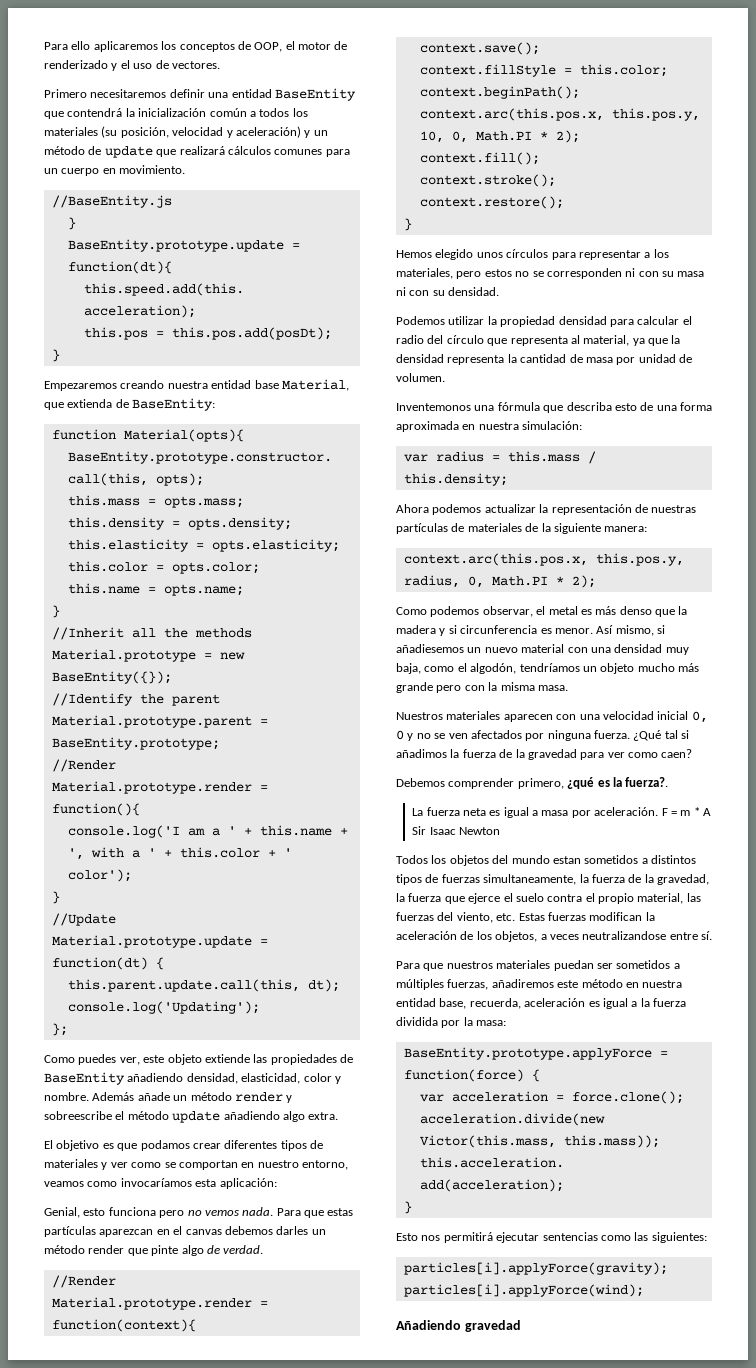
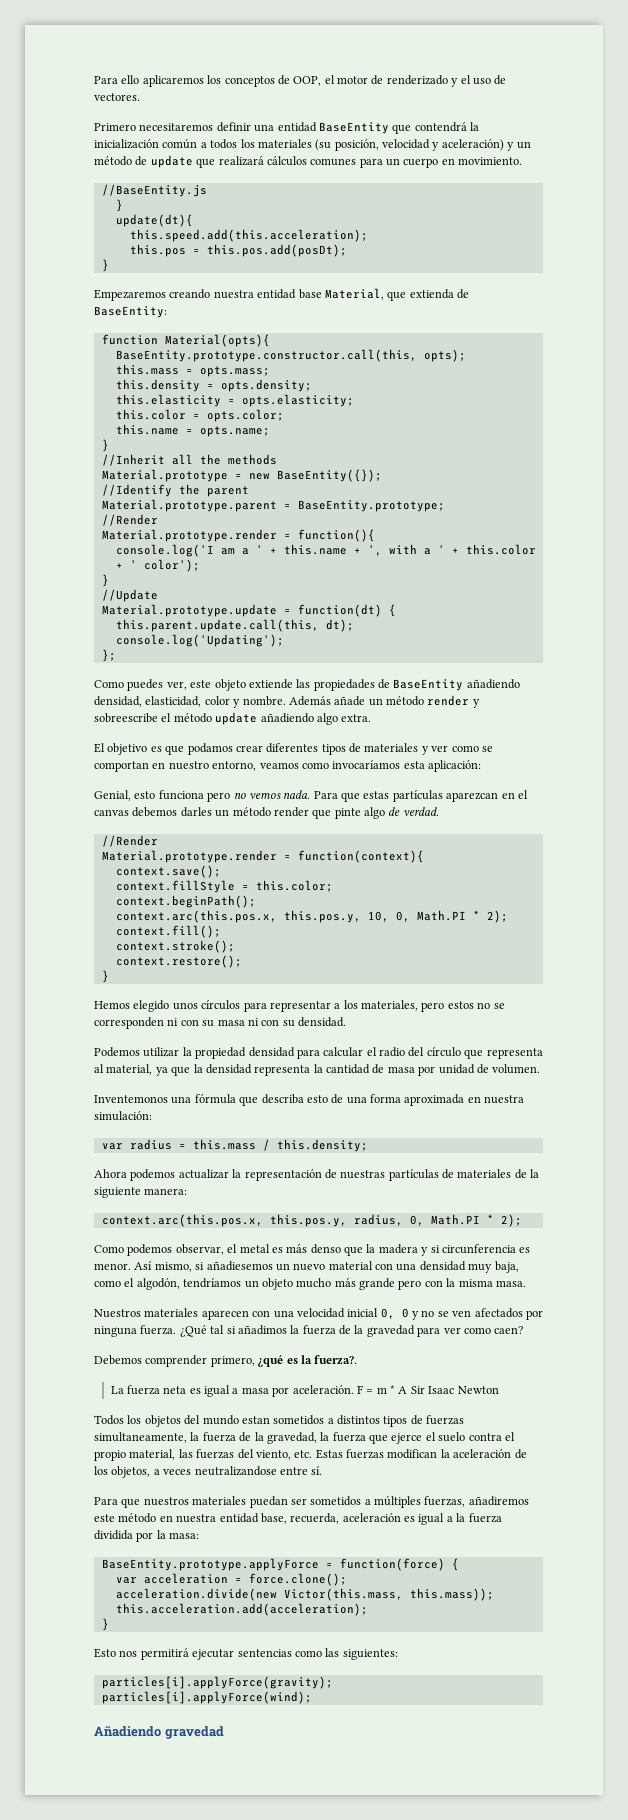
[67,239,300,252] [67,261,172,274] BaseEntity.prototype.update = function(dt){ -> [115,214,193,227] update(dt){

